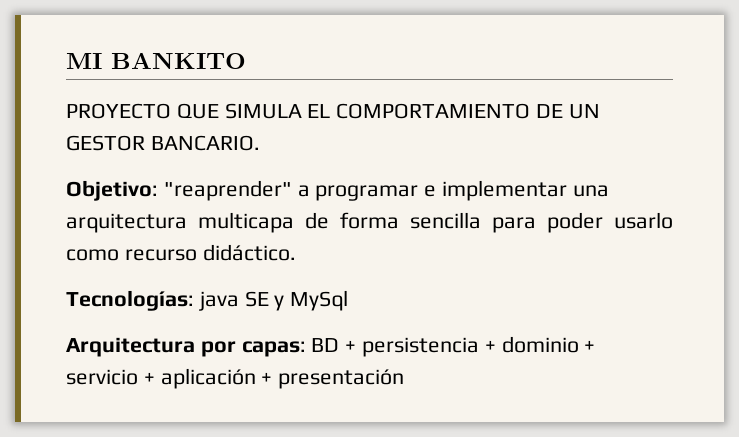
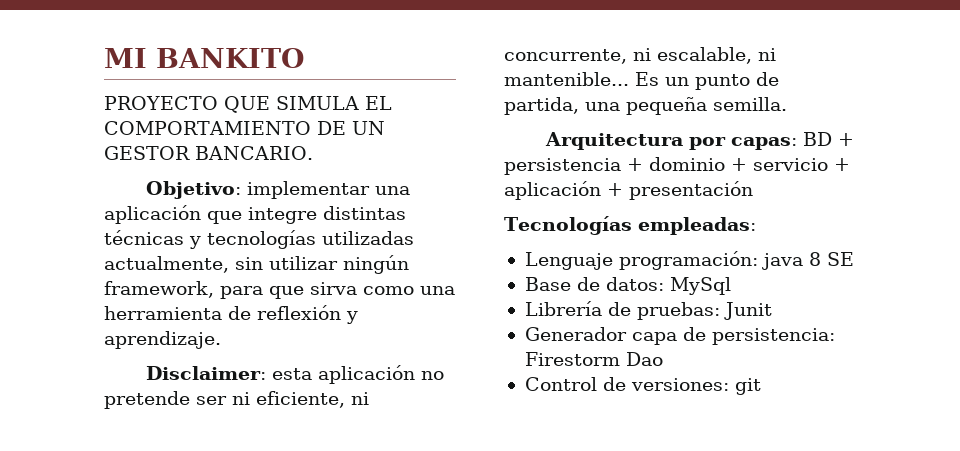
[163,180,609,201] [66,212,673,233] [66,244,296,261] [66,290,349,311] "reaprender" a programar e implementar una arquitectura multicapa de forma sencilla para poder usarlo como recurso didáctico. // Tecnologías: java SE y MySql -> [246,181,410,199] [104,205,406,224] [104,230,414,249] [104,255,409,274] [104,281,455,299] [104,305,358,324] [104,331,221,349] [145,365,444,384] [104,391,369,409] [504,47,776,64] [504,72,779,90] [504,97,787,115] implementar una aplicación que integre distintas técnicas y tecnologías utilizadas actualmente, sin utilizar ningún framework, para que sirva como una herramienta de reflexión y aprendizaje. // Disclaimer: esta aplicación no pretende ser ni eficiente, ni concurrente, ni escalable, ni mantenible... Es un punto de partida, una pequeña semilla.
(405, 379) none -> [504,216,756,235] [524,251,854,270] [524,277,731,295] [524,301,772,320] [524,327,835,345] [524,352,663,366] [524,377,761,395] // Tecnologías empleadas: // Lenguaje programación: java 8 SE // Base de datos: MySql // Librería de pruebas: Junit // Generador capa de persistencia: Firestorm Dao // Control de versiones: git

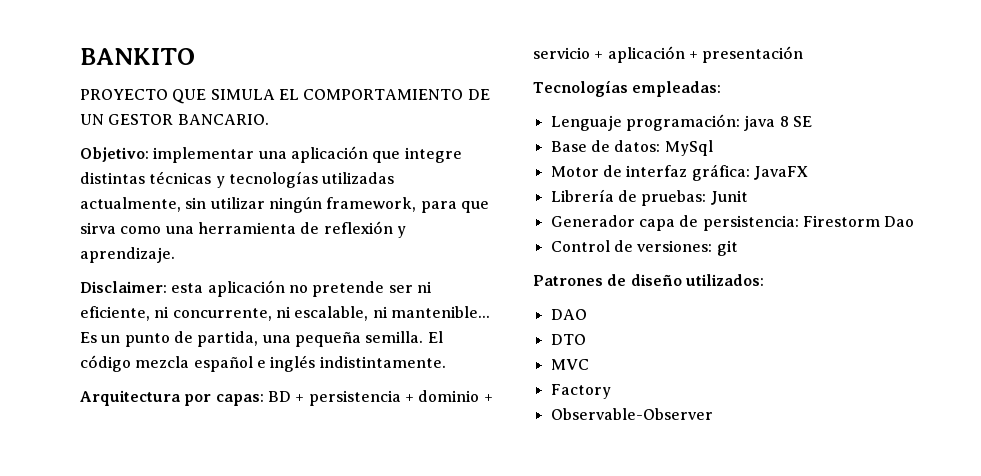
[104,48,147,68] MI -> (80, 56) none
(787, 104) none -> [427,331,443,343] [80,355,446,372] El código mezcla español e inglés indistintamente.
(731, 286) none -> [550,164,808,181] // Motor de interfaz gráfica: JavaFX
(761, 386) none -> [533,274,764,286] [550,309,587,320] [550,334,586,345] [550,359,589,370] [550,384,611,399] [550,408,713,420] // Patrones de diseño utilizados: // DAO // DTO // MVC // Factory // Observable-Observer

